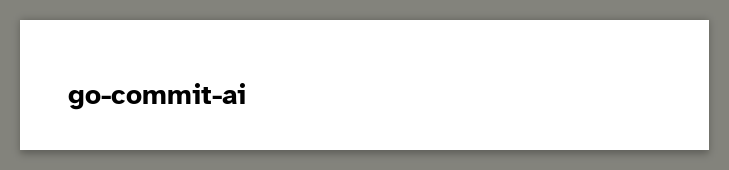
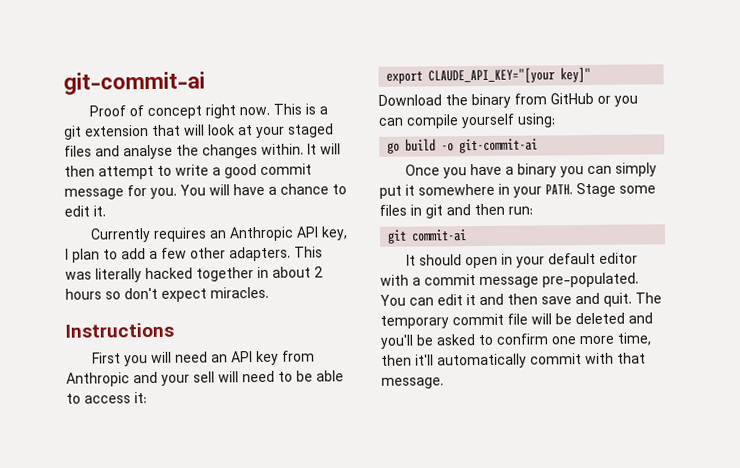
[68,83,246,110] go-commit-ai -> [63,71,205,95] [89,103,329,120] [64,123,334,140] [64,143,341,160] [64,163,312,180] [64,183,347,200] [64,205,106,217] [90,226,349,243] [65,246,323,263] [65,266,323,283] [65,286,269,302] [65,322,174,338] [92,350,316,367] [66,370,344,387] [66,392,147,404] [386,66,592,84] [378,92,638,109] [378,113,556,129] [387,138,539,154] [405,162,658,179] [379,182,656,199] [379,203,533,219] [387,229,468,244] [406,252,639,269] [380,272,639,289] [380,292,662,307] [380,312,653,329] [380,332,652,349] [381,352,646,369] [381,377,444,389] git-commit-ai // Proof of concept right now. This is a git extension that will look at your staged files and analyse the changes within. It will then attempt to write a good commit message for you. You will have a chance to edit it. // Currently requires an Anthropic API key, I plan to add a few other adapters. This was literally hacked together in about 2 hours so don't expect miracles. // Instructions // First you will need an API key from Anthropic and your sell will need to be able to access it: // export CLAUDE_API_KEY="[your key]" // Download the binary from GitHub or you can compile yourself using: // go build -o git-commit-ai // Once you have a binary you can simply put it somewhere in your PATH. Stage some files in git and then run: // git commit-ai // It should open in your default editor with a commit message pre-populated. You can edit it and then save and quit. The temporary commit file will be deleted and you'll be asked to confirm one more time, then it'll automatically commit with that message.

